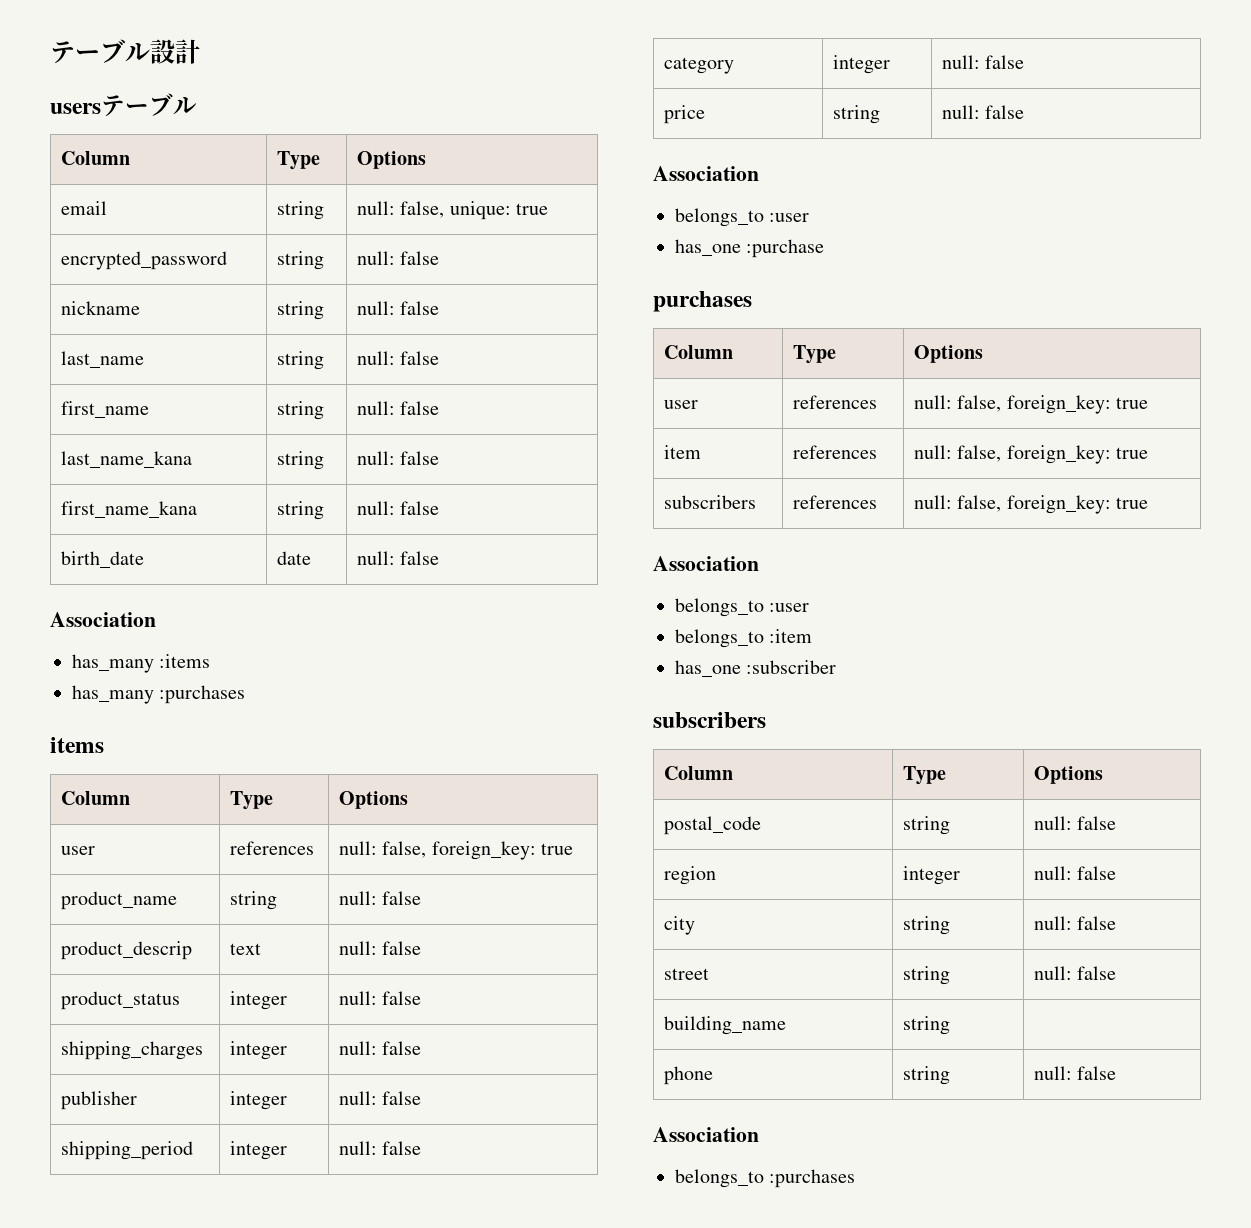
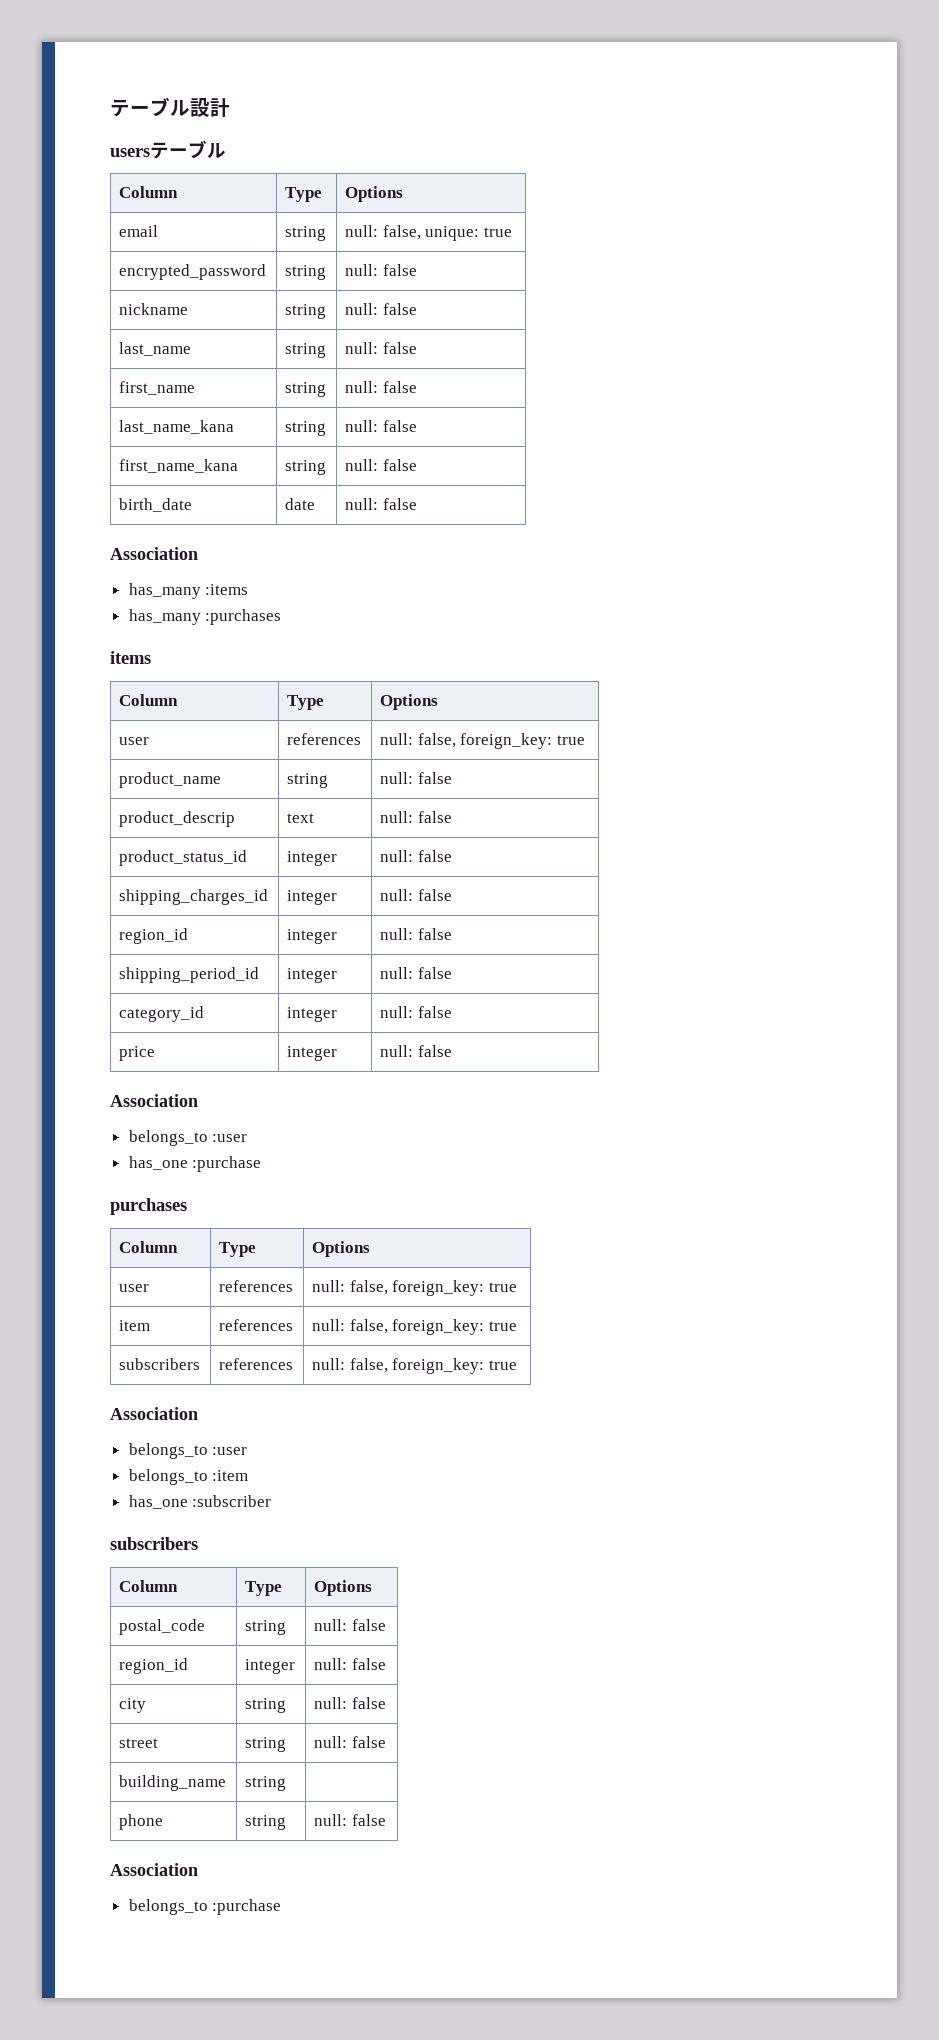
[60,991,180,1010] [229,991,287,1010] [338,991,422,1005] [60,1041,203,1060] [229,1041,287,1060] [338,1041,422,1055] [60,1091,137,1110] [229,1091,287,1110] [338,1091,422,1105] [60,1141,193,1160] [229,1141,287,1160] [338,1141,422,1155] [663,57,734,74] product_status | integer | null: false // shipping_charges | integer | null: false // publisher | integer | null: false // shipping_period | integer | null: false // category -> [119,850,248,866] [287,851,338,866] [380,850,452,862] [119,889,269,905] [287,890,338,905] [380,889,452,901] [119,928,189,944] [287,929,338,944] [380,928,452,940] [119,967,260,983] [287,968,338,983] [380,967,452,979] [119,1006,205,1022] product_status_id | integer | null: false // shipping_charges_id | integer | null: false // region_id | integer | null: false // shipping_period_id | integer | null: false // category_id
[832,105,880,124] string -> [287,1046,338,1061] integer
[663,866,716,885] region -> [119,1658,189,1674] region_id
[769,1169,856,1188] :purchases -> [212,1899,282,1915] :purchase

